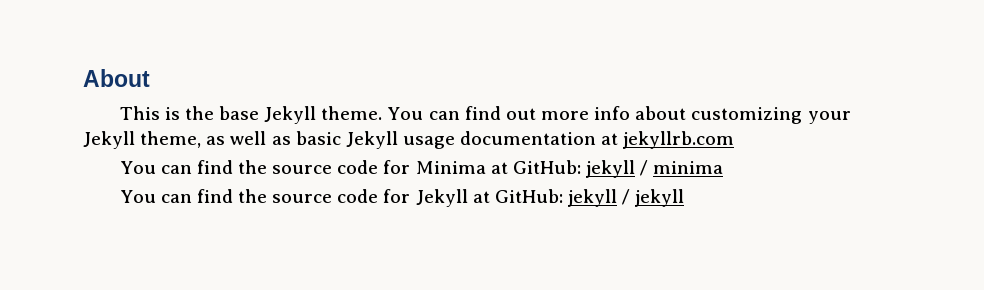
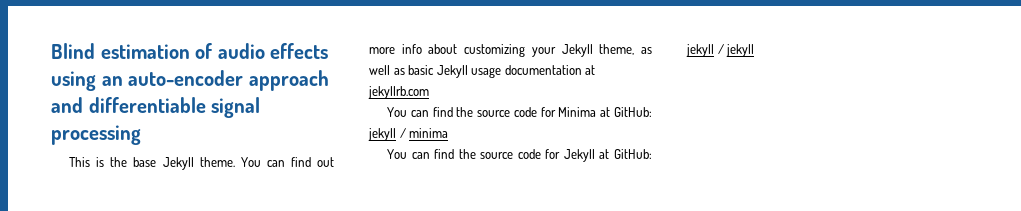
[83,69,150,87] About -> [51,43,329,59] [51,70,329,91] [51,97,261,118] [51,125,141,145] Blind estimation of audio effects using an auto-encoder approach and differentiable signal processing

